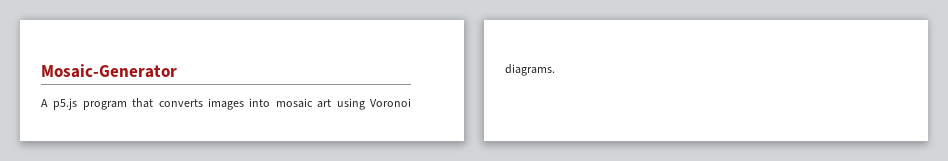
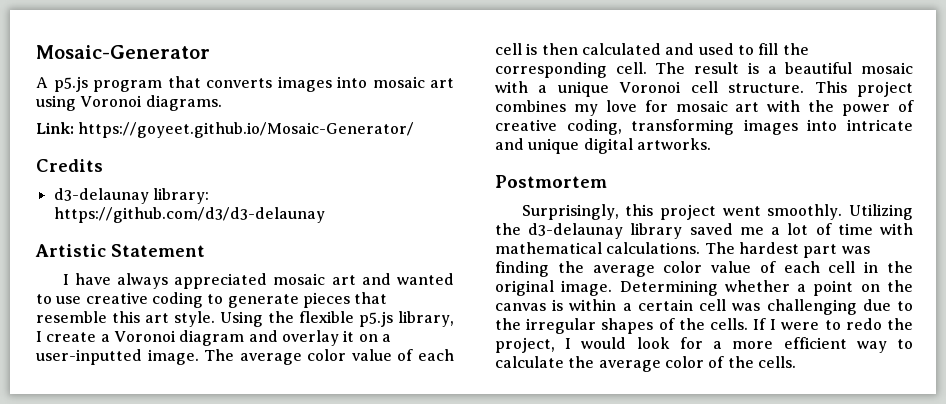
(555, 70) none -> [36,122,415,138] [36,159,103,172] [53,188,209,204] [53,207,325,223] [35,244,205,257] [62,273,454,289] [36,292,388,308] [36,311,454,327] [36,330,391,346] [36,349,454,365] [495,43,809,55] [495,62,913,78] [495,81,913,97] [495,100,915,116] [495,119,913,135] [495,138,711,154] [495,175,607,188] [521,204,913,220] [495,223,913,239] [495,242,870,258] [495,261,913,277] [495,280,913,296] [495,299,913,315] [495,318,913,334] [495,337,913,353] [495,356,796,372] // Link: https://goyeet.github.io/Mosaic-Generator/ // Credits // d3-delaunay library: https://github.com/d3/d3-delaunay // Artistic Statement // I have always appreciated mosaic art and wanted to use creative coding to generate pieces that resemble this art style. Using the flexible p5.js library, I create a Voronoi diagram and overlay it on a user-inputted image. The average color value of each cell is then calculated and used to fill the corresponding cell. The result is a beautiful mosaic with a unique Voronoi cell structure. This project combines my love for mosaic art with the power of creative coding, transforming images into intricate and unique digital artworks. // Postmortem // Surprisingly, this project went smoothly. Utilizing the d3-delaunay library saved me a lot of time with mathematical calculations. The hardest part was finding the average color value of each cell in the original image. Determining whether a point on the canvas is within a certain cell was challenging due to the irregular shapes of the cells. If I were to redo the project, I would look for a more efficient way to calculate the average color of the cells.

